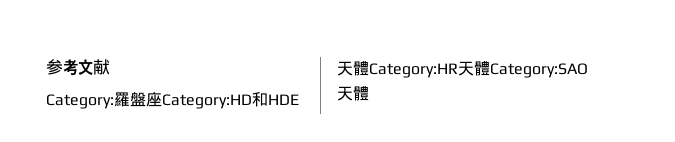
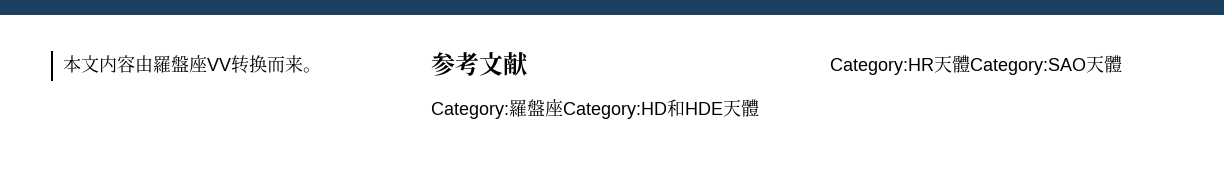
(46, 67) none -> [63,55,322,74] 本文内容由羅盤座VV转换而来。 //

